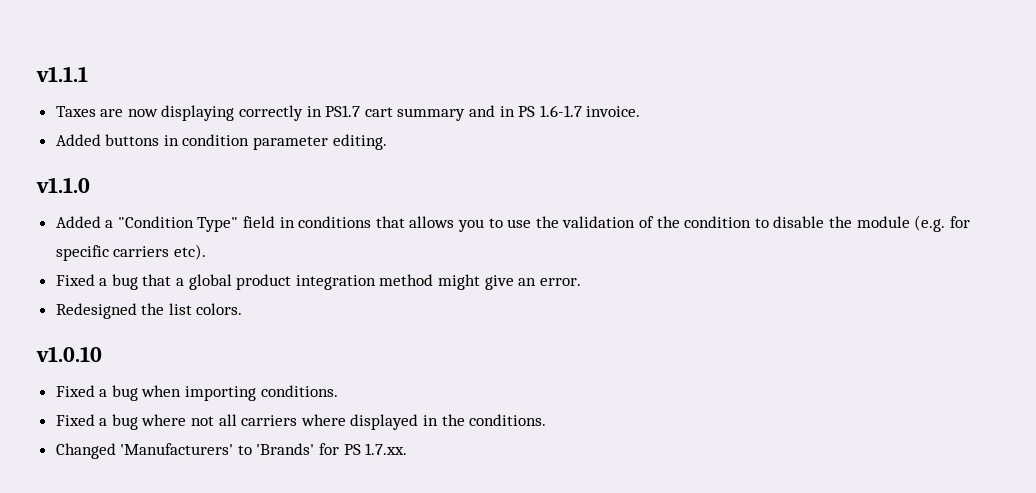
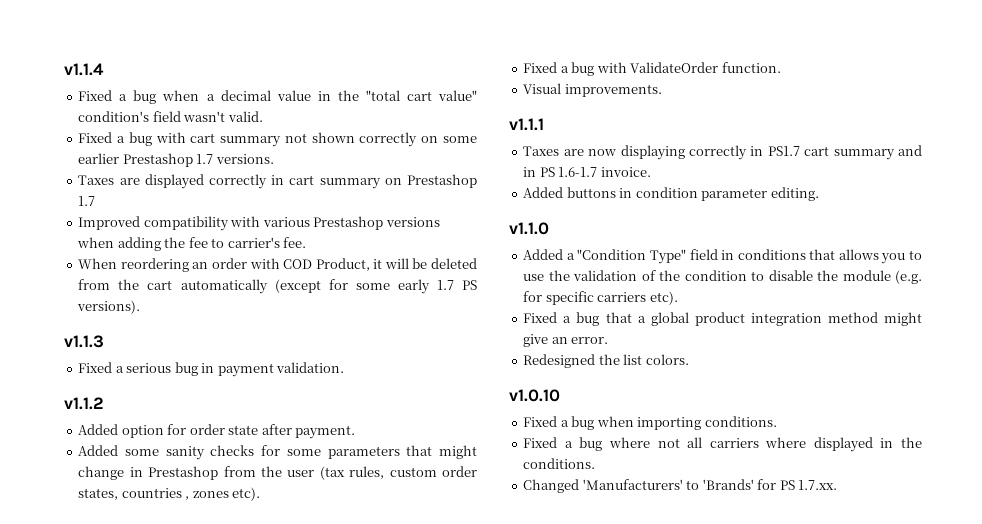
(36, 74) none -> [64,63,104,76] [78,90,477,104] [78,111,263,122] [78,132,477,147] [78,153,274,167] [78,174,477,189] [78,196,96,206] [78,216,440,231] [77,237,307,251] [78,258,477,272] [78,279,477,294] [77,300,141,314] [64,335,104,348] [78,362,345,377] [64,397,104,410] [78,424,356,439] [78,445,477,460] [78,466,477,480] [78,487,261,501] [523,62,781,76] [523,83,662,97] v1.1.4 // Fixed a bug when a decimal value in the "total cart value" condition's field wasn't valid. // Fixed a bug with cart summary not shown correctly on some earlier Prestashop 1.7 versions. // Taxes are displayed correctly in cart summary on Prestashop 1.7 // Improved compatibility with various Prestashop versions when adding the fee to carrier's fee. // When reordering an order with COD Product, it will be deleted from the cart automatically (except for some early 1.7 PS versions). // v1.1.3 // Fixed a serious bug in payment validation. // v1.1.2 // Added option for order state after payment. // Added some sanity checks for some parameters that might change in Prestashop from the user (tax rules, custom order states, countries , zones etc). // Fixed a bug with ValidateOrder function. // Visual improvements. //

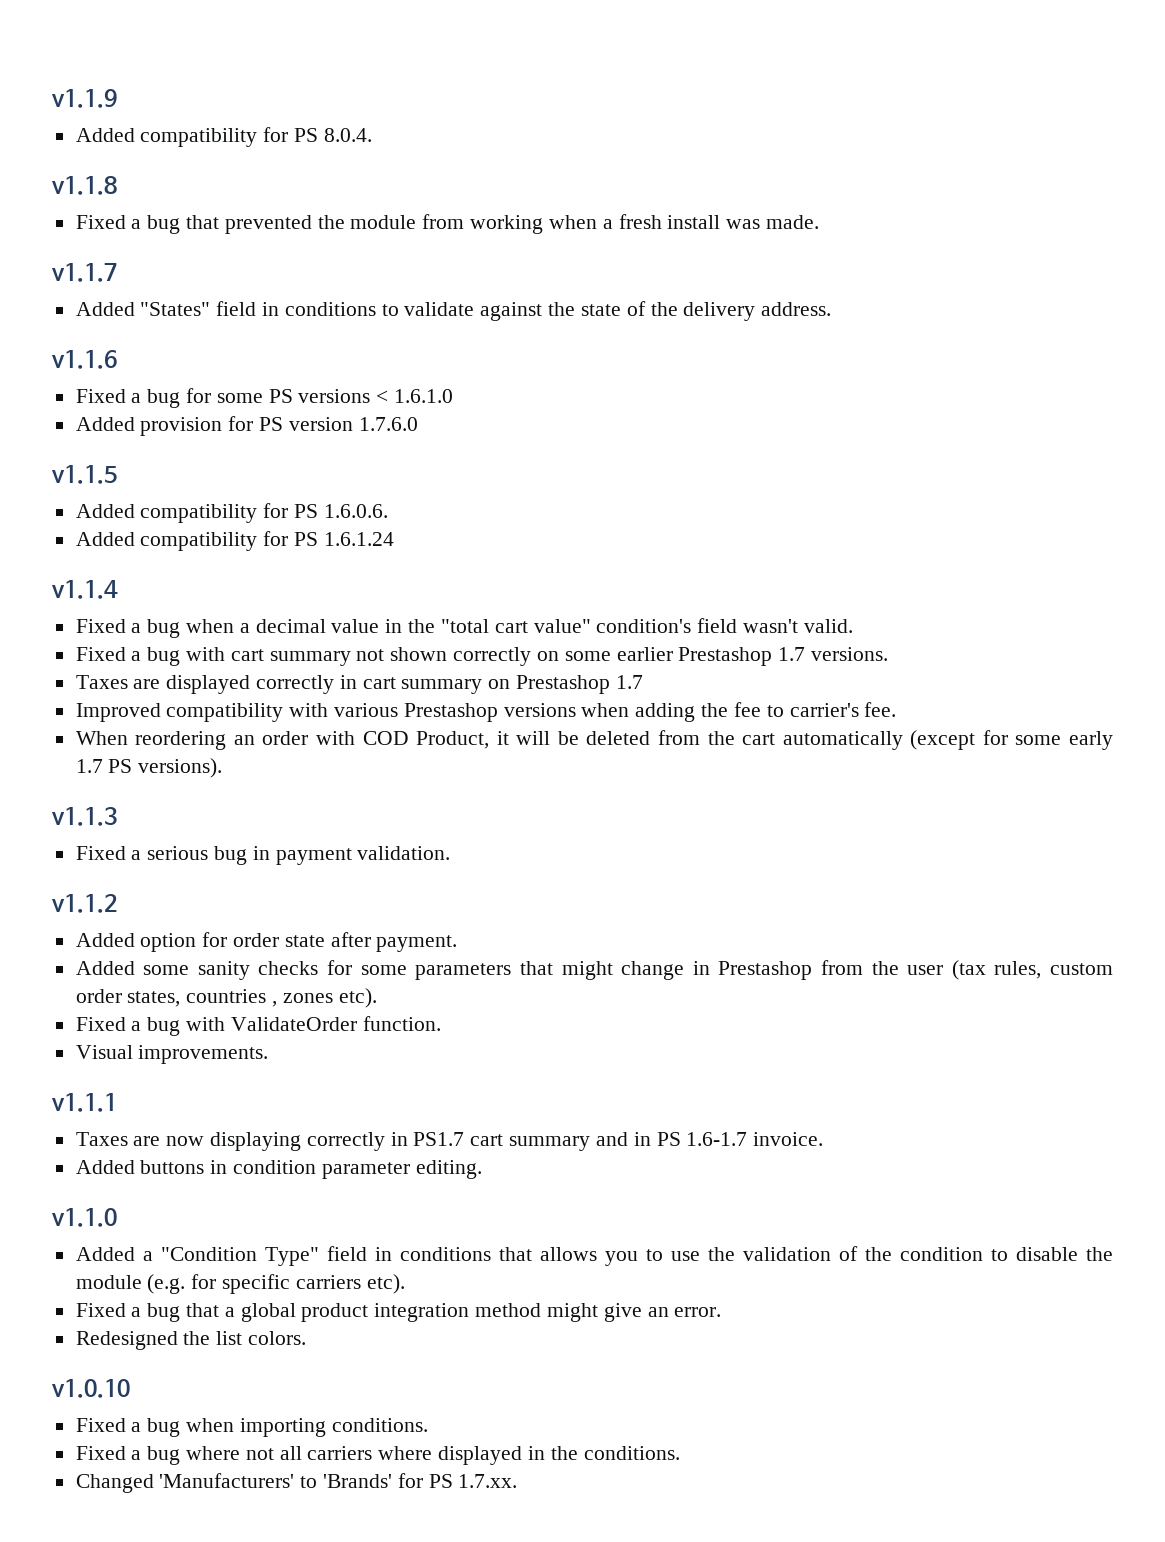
(64, 69) none -> [51,89,117,108] [75,127,372,147] [51,176,117,195] [75,214,819,234] [51,263,117,282] [75,301,832,321] [51,350,117,369] [75,388,454,408] [75,416,418,436] [51,465,117,484] [75,503,388,523] [75,531,394,551] v1.1.9 // Added compatibility for PS 8.0.4. // v1.1.8 // Fixed a bug that prevented the module from working when a fresh install was made. // v1.1.7 // Added "States" field in conditions to validate against the state of the delivery address. // v1.1.6 // Fixed a bug for some PS versions < 1.6.1.0 // Added provision for PS version 1.7.6.0 // v1.1.5 // Added compatibility for PS 1.6.0.6. // Added compatibility for PS 1.6.1.24 //

